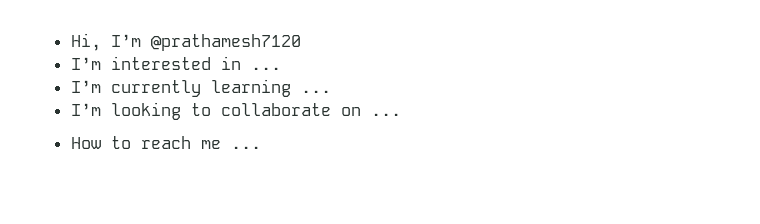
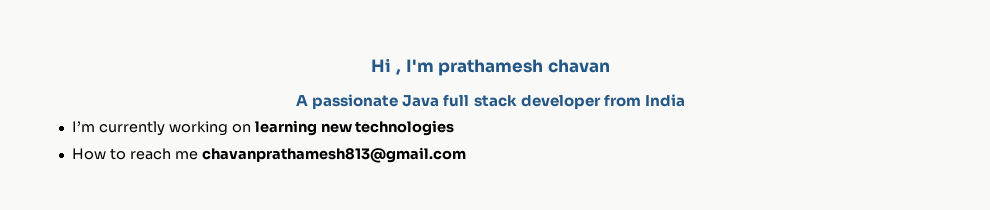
[70,33,301,51] [70,56,281,70] [70,79,331,97] [70,102,401,120] Hi, I’m @prathamesh7120 // I’m interested in ... // I’m currently learning ... // I’m looking to collaborate on ... -> [371,58,610,76] [296,94,685,109] [71,120,455,136] Hi , I'm prathamesh chavan // A passionate Java full stack developer from India // I’m currently working on learning new technologies
[230,146,261,149] ... -> [201,147,466,163] chavanprathamesh813@gmail.com

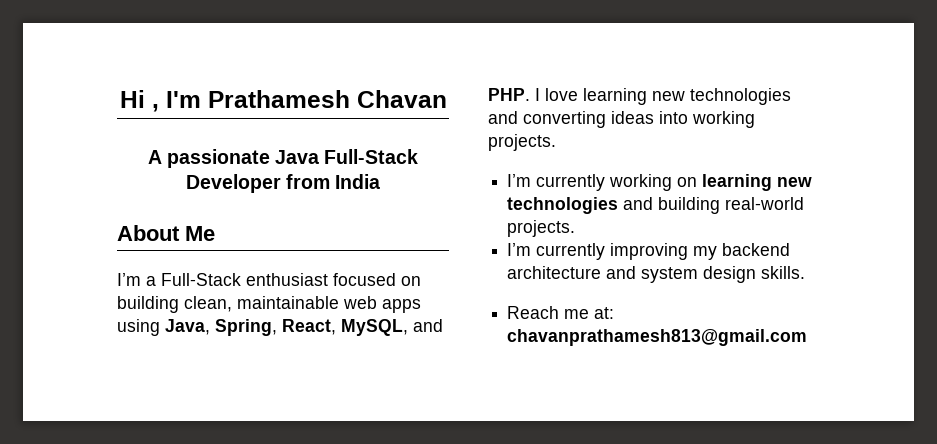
[438,59,610,76] prathamesh chavan -> [207,90,447,108] Prathamesh Chavan
[443,94,601,109] full stack developer -> [324,149,419,164] [185,174,281,193] Full-Stack Developer
(685, 100) none -> [117,225,215,241] [117,273,421,286] [117,296,421,313] [117,319,443,336] [488,88,791,105] [488,111,755,128] [488,134,556,151] // About Me // I’m a Full-Stack enthusiast focused on building clean, maintainable web apps using Java, Spring, React, MySQL, and PHP. I love learning new technologies and converting ideas into working projects.
[71,148,198,160] // How to reach me -> [623,197,805,214] [507,220,576,237] [507,243,791,260] [507,266,806,283] [507,306,615,319] and building real-world projects. // I’m currently improving my backend architecture and system design skills. // Reach me at:

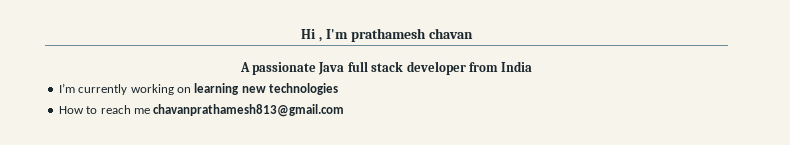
[207,90,447,108] Prathamesh Chavan -> [350,28,473,42] prathamesh chavan
[324,149,419,164] [185,174,281,193] Full-Stack Developer -> [347,61,466,75] full stack developer
[117,225,215,241] [117,273,421,286] [117,296,421,313] [117,319,443,336] [488,88,791,105] [488,111,755,128] [488,134,556,151] // About Me // I’m a Full-Stack enthusiast focused on building clean, maintainable web apps using Java, Spring, React, MySQL, and PHP. I love learning new technologies and converting ideas into working projects. -> (533, 66) none
[623,197,805,214] [507,220,576,237] [507,243,791,260] [507,266,806,283] [507,306,615,319] and building real-world projects. // I’m currently improving my backend architecture and system design skills. // Reach me at: -> [58,105,150,114] // How to reach me

